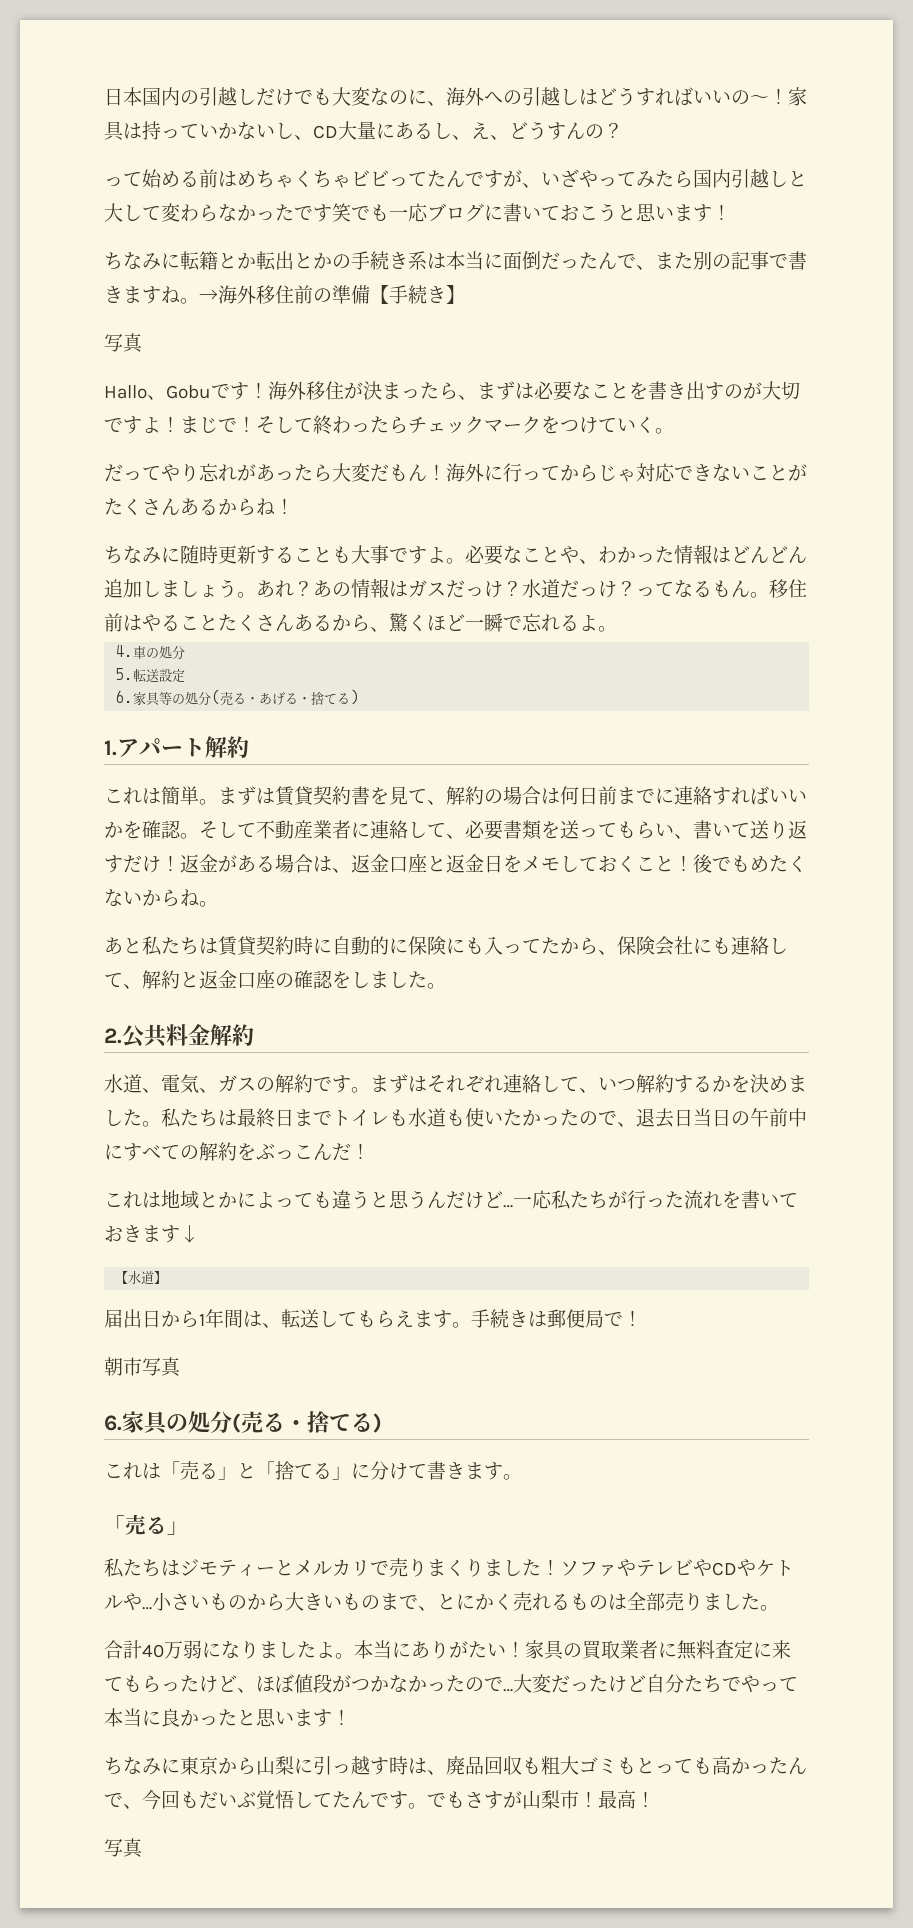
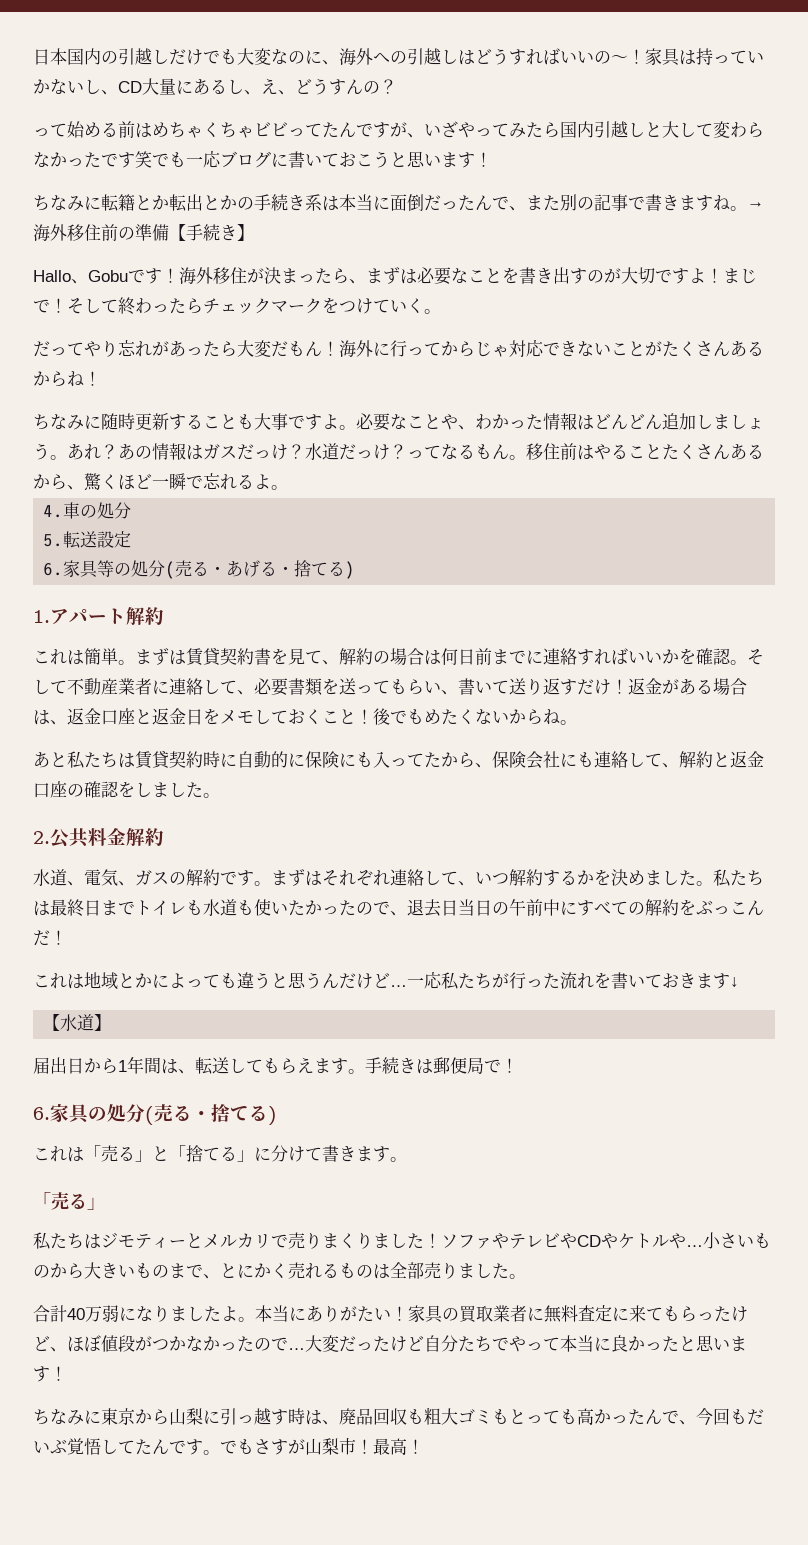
[104,333,143,353] // 写真 -> (254, 232) none
[104,1357,181,1377] // 朝市写真 -> (518, 1065) none
[104,1838,143,1858] // 写真 -> (424, 1446) none

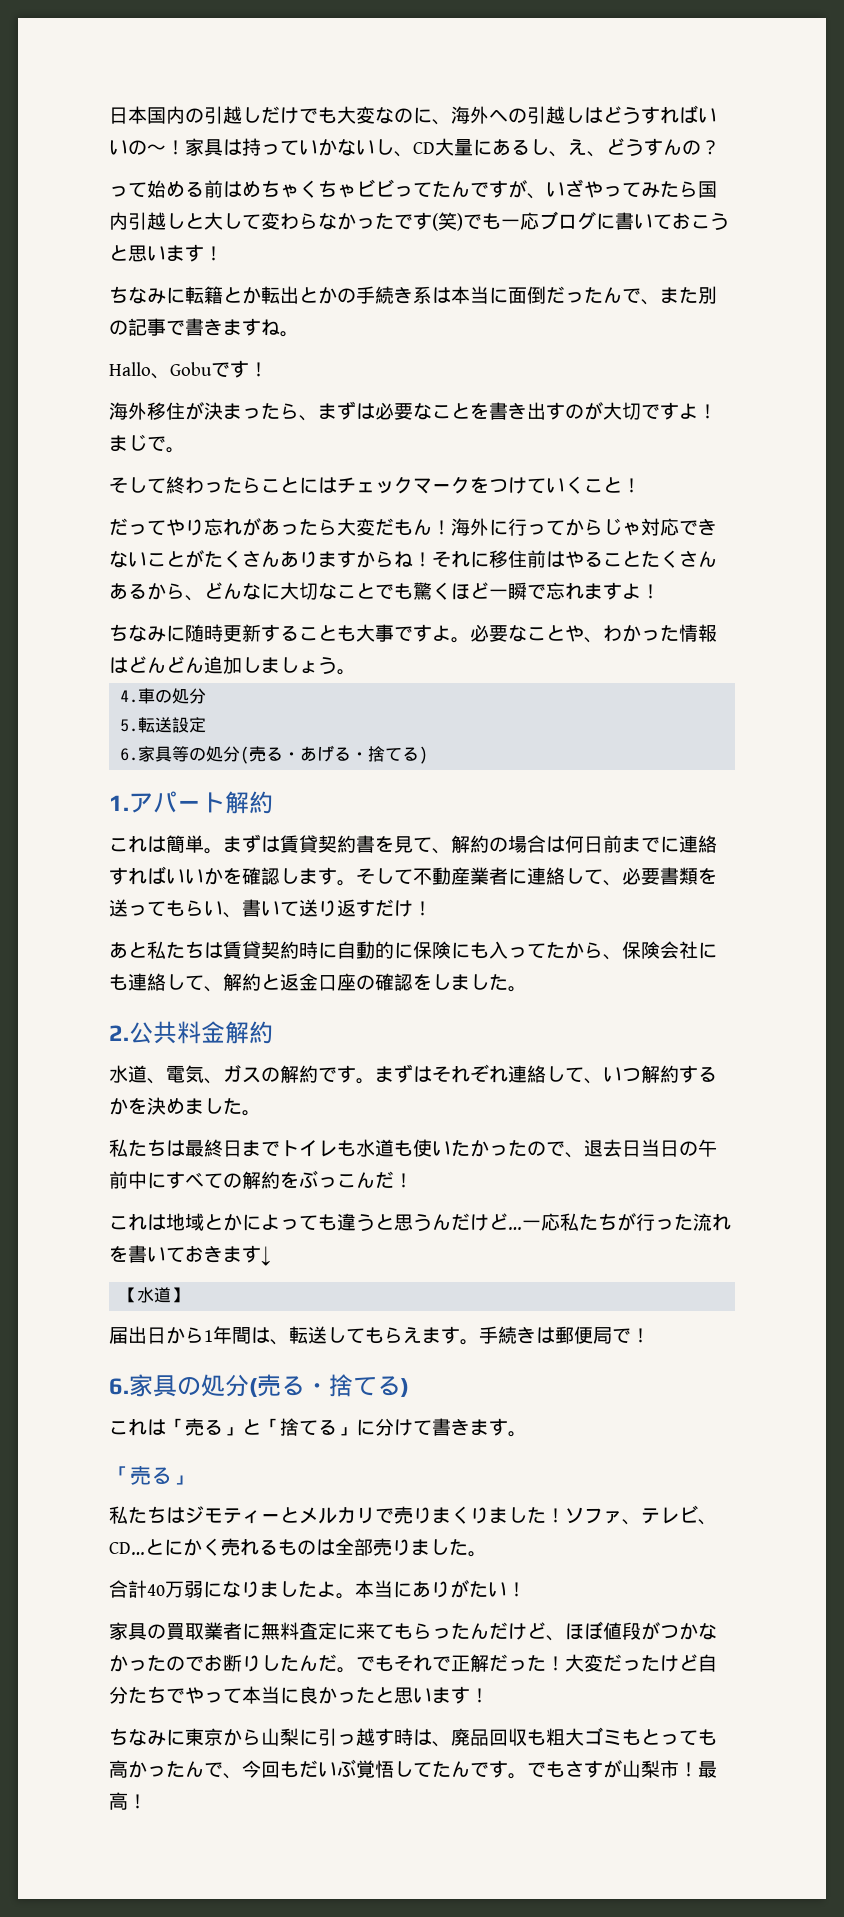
[135,151,152,168] 笑 -> [432,212,463,231] (笑)
[747,202,764,209] [33,224,254,242] →海外移住前の準備【手続き】 -> (299, 334) none
(179, 275) none -> (268, 369) //
[50,298,67,313] ！ -> [166,447,185,453] 。 //
(203, 306) none -> [261,477,337,494] ことには
[424,309,441,314] 。 -> [584,477,641,493] こと！
[747,341,764,356] [33,371,84,387] るからね -> [299,550,717,568] [109,582,641,601] りますからね！それに移住前はやることたくさんあるから、どんなに大切なことでも驚くほど一瞬で忘れますよ
[67,443,764,460] [33,473,288,491] あれ？あの情報はガスだっけ？水道だっけ？ってなるもん。移住前はやることたくさんあるから、驚くほど一瞬で忘れるよ。 -> (356, 672) none
(731, 656) none -> [280,867,337,885] します
[628,678,747,695] [33,708,577,725] 返金がある場合は、返金口座と返金日をメモしておくこと！後でもめたくないからね。 -> (432, 908) none
(713, 883) none -> (261, 1113) //
[492,1232,771,1249] [33,1262,220,1279] やテレビやCDやケトルや…小さいものから大きいものまで、 -> [622,1505,717,1525] [109,1542,145,1555] 、テレビ、CD…
(408, 1313) none -> (526, 1589) //
(731, 1314) none -> [470,1622,508,1640] んだ
[288,1348,305,1350] … -> [204,1654,565,1673] お断りしたんだ。でもそれで正解だった！

